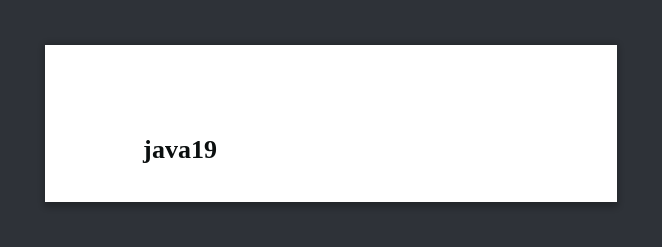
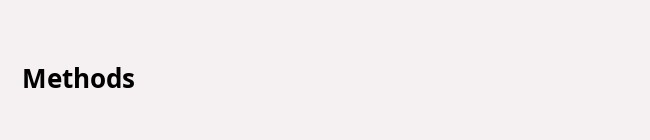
[142,140,217,163] java19 -> [22,67,135,88] Methods

